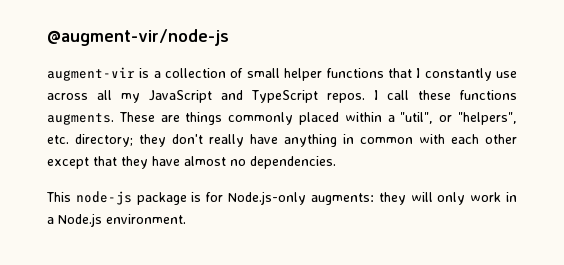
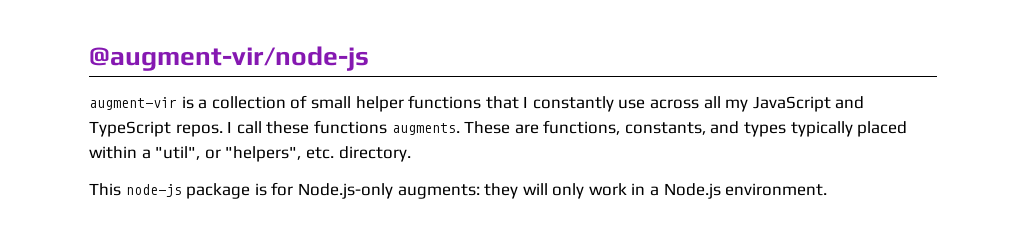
[185,112,294,125] things commonly -> [543,120,853,137] functions, constants, and types typically
[75,134,517,147] [47,156,336,169] directory; they don't really have anything in common with each other except that they have almost no dependencies. -> [338,146,411,162] directory.

